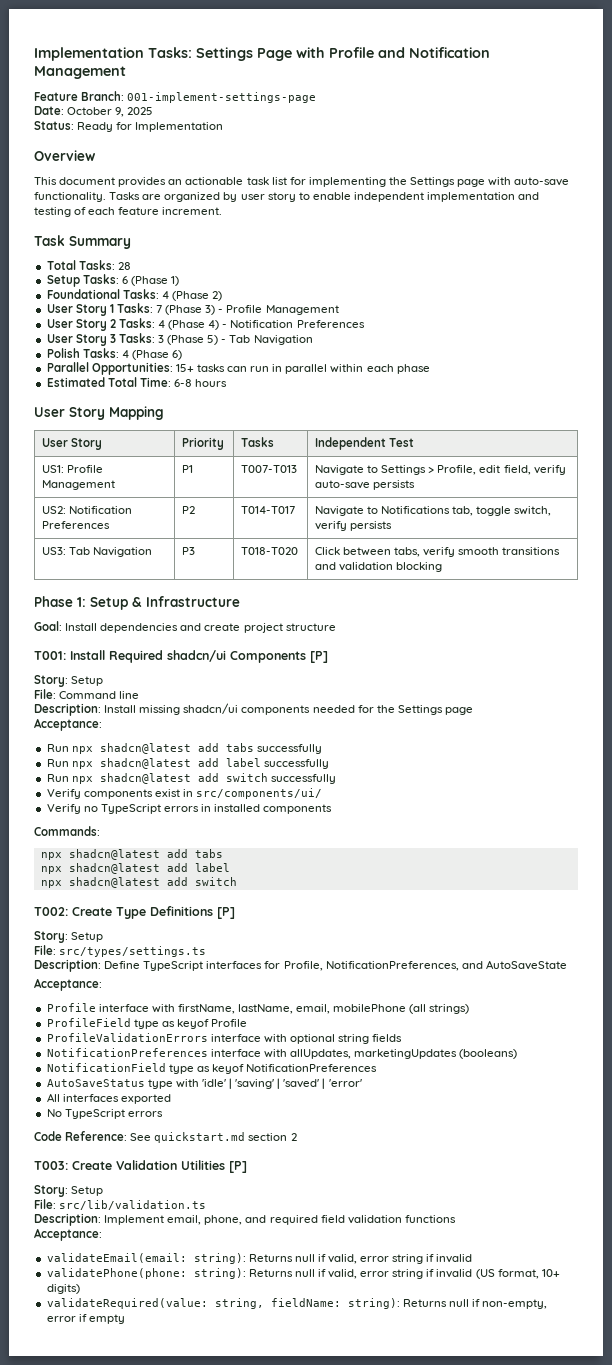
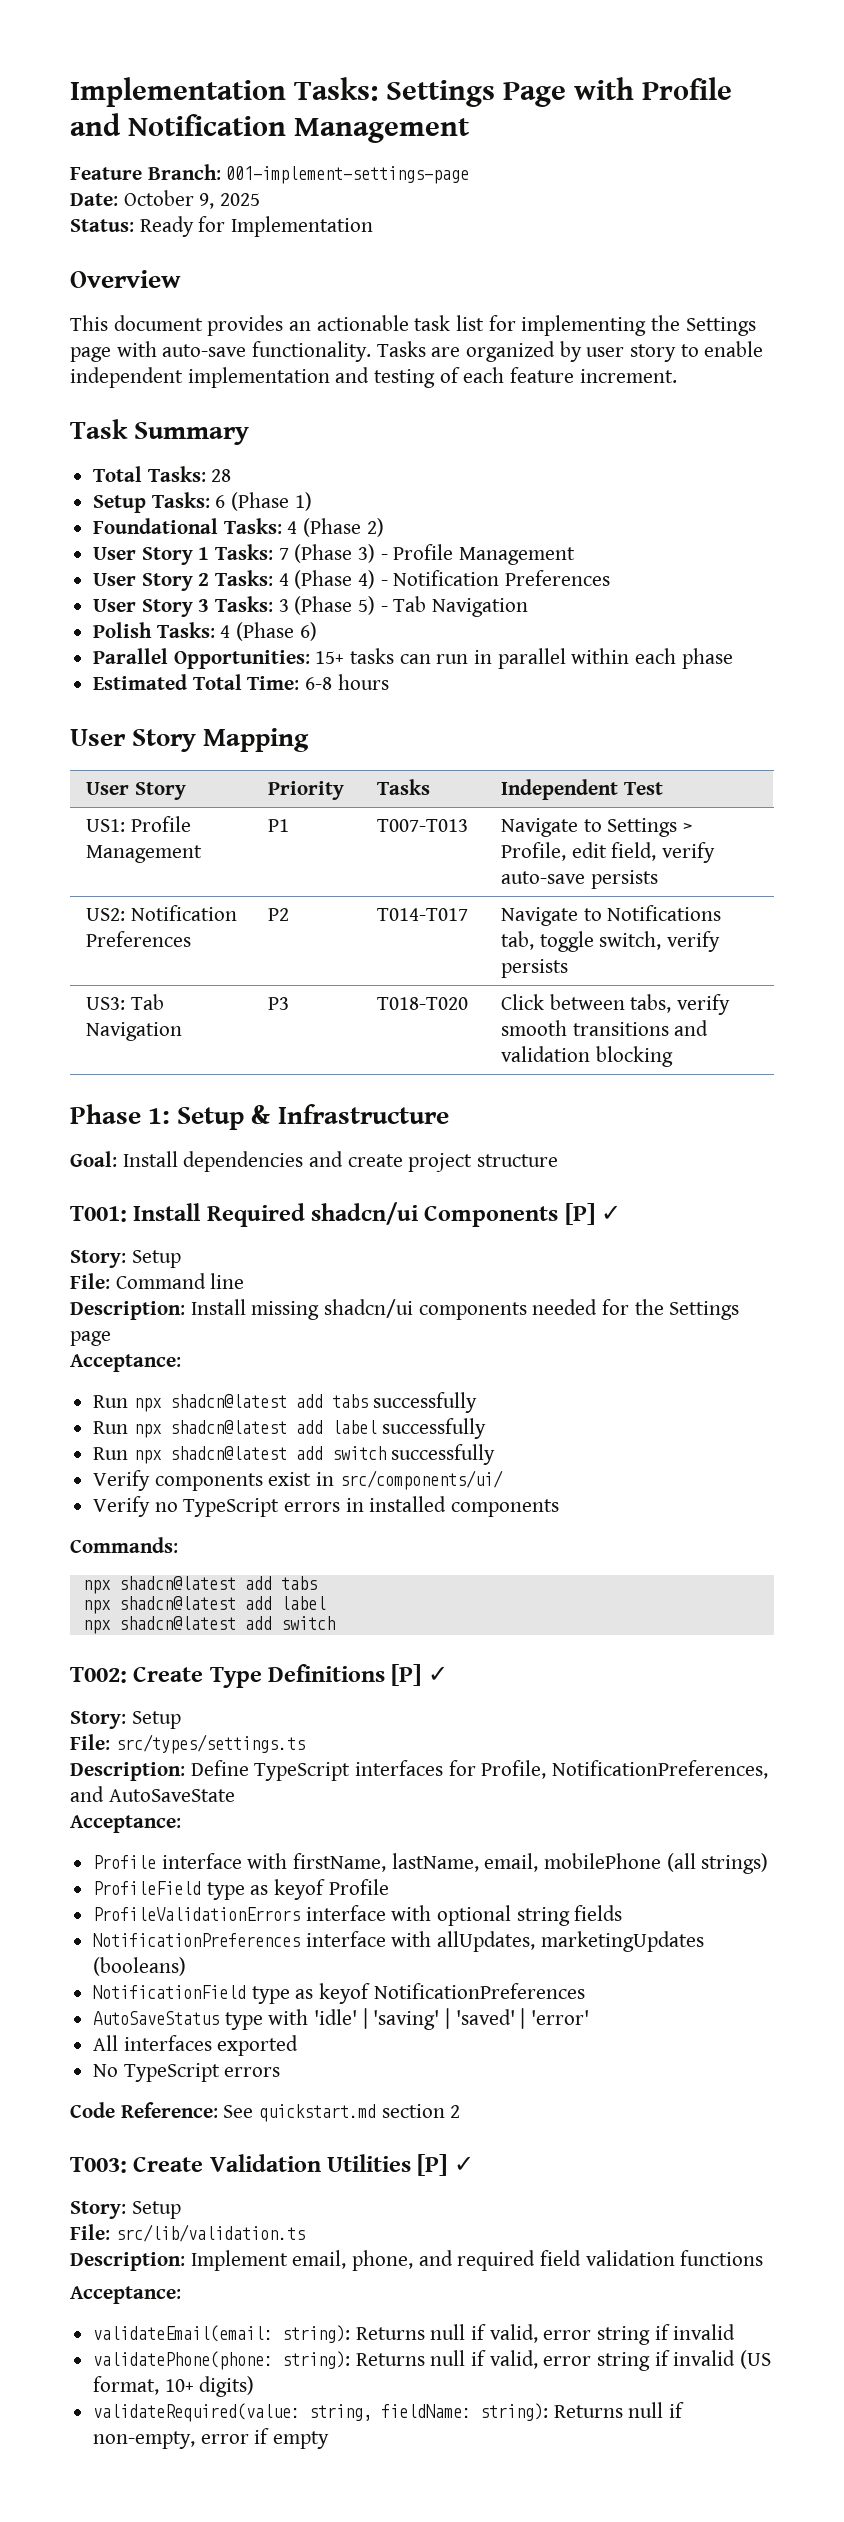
(328, 657) none -> [601,1205,622,1221] ✓
(235, 913) none -> [427,1666,448,1682] ✓
(247, 1167) none -> [453,2156,474,2172] ✓

